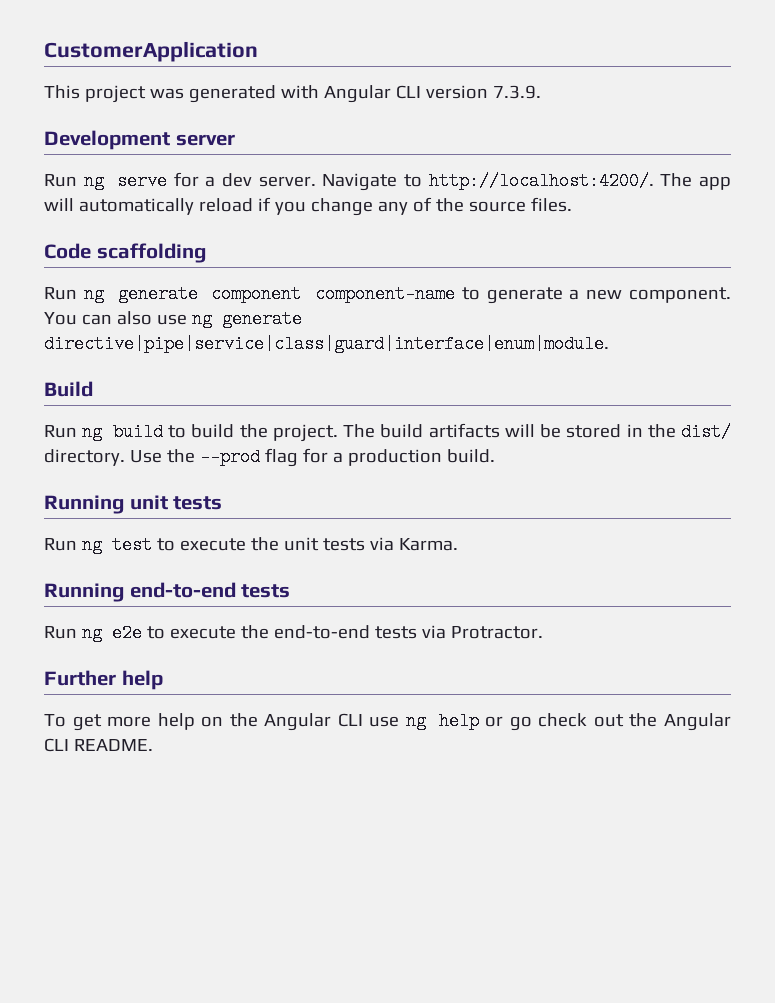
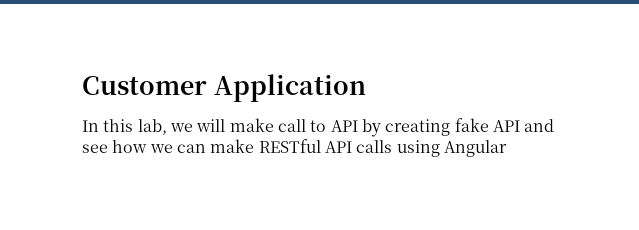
[44,41,258,62] [44,85,541,103] [44,130,235,150] [44,172,731,191] [44,197,572,216] [44,243,206,263] [44,285,732,304] [44,310,302,328] [44,335,609,353] [44,381,93,397] [44,423,731,442] [44,448,495,467] [44,495,223,514] [44,536,458,554] [44,582,291,602] [44,624,543,642] [44,670,163,690] [44,712,732,731] [44,738,153,752] CustomerApplication // This project was generated with Angular CLI version 7.3.9. // Development server // Run ng serve for a dev server. Navigate to http://localhost:4200/. The app will automatically reload if you change any of the source files. // Code scaffolding // Run ng generate component component-name to generate a new component. You can also use ng generate directive|pipe|service|class|guard|interface|enum|module. // Build // Run ng build to build the project. The build artifacts will be stored in the dist/ directory. Use the --prod flag for a production build. // Running unit tests // Run ng test to execute the unit tests via Karma. // Running end-to-end tests // Run ng e2e to execute the end-to-end tests via Protractor. // Further help // To get more help on the Angular CLI use ng help or go check out the Angular CLI README. -> [82,74,366,102] [82,118,555,137] [82,139,507,157] Customer Application // In this lab, we will make call to API by creating fake API and see how we can make RESTful API calls using Angular

